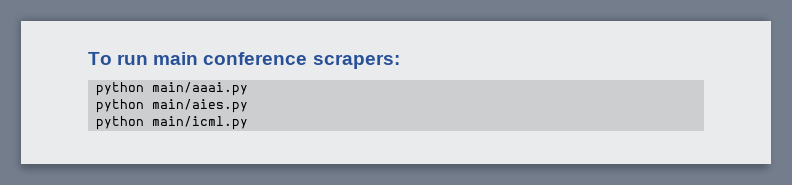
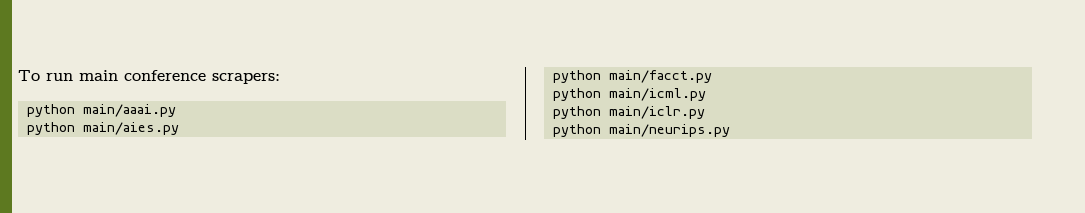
(249, 106) none -> [553,70,712,83] // python main/facct.py
(249, 123) none -> [553,106,705,119] [553,124,730,137] // python main/iclr.py // python main/neurips.py

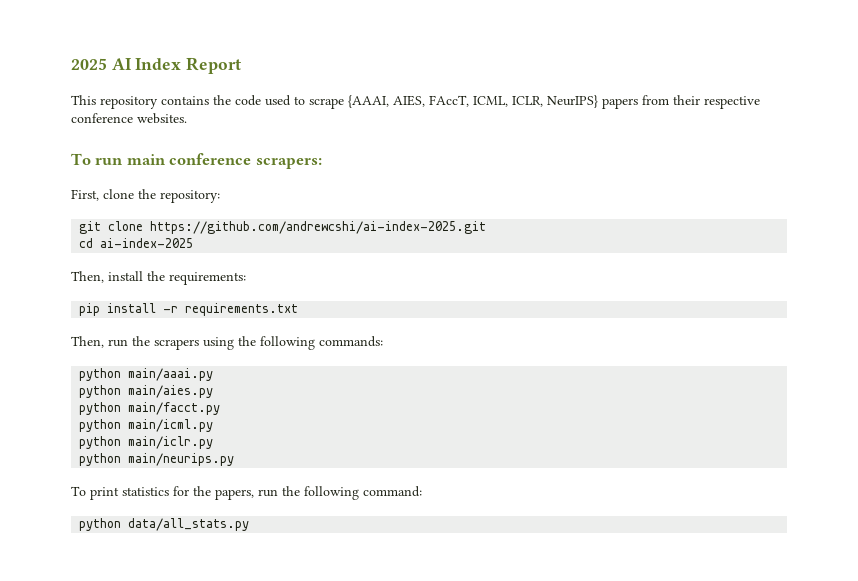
(18, 75) none -> [71,57,242,74] [71,95,760,109] [71,113,187,124] 2025 AI Index Report // This repository contains the code used to scrape {AAAI, AIES, FAccT, ICML, ICLR, NeurIPS} papers from their respective conference websites. //
(280, 78) none -> [71,189,220,203] [79,221,487,234] [79,238,194,248] [71,271,246,285] [79,303,299,316] [71,336,383,350] // First, clone the repository: // git clone https://github.com/andrewcshi/ai-index-2025.git // cd ai-index-2025 // Then, install the requirements: // pip install -r requirements.txt // Then, run the scrapers using the following commands:
(730, 130) none -> [71,486,422,500] [79,518,250,531] // To print statistics for the papers, run the following command: // python data/all_stats.py

